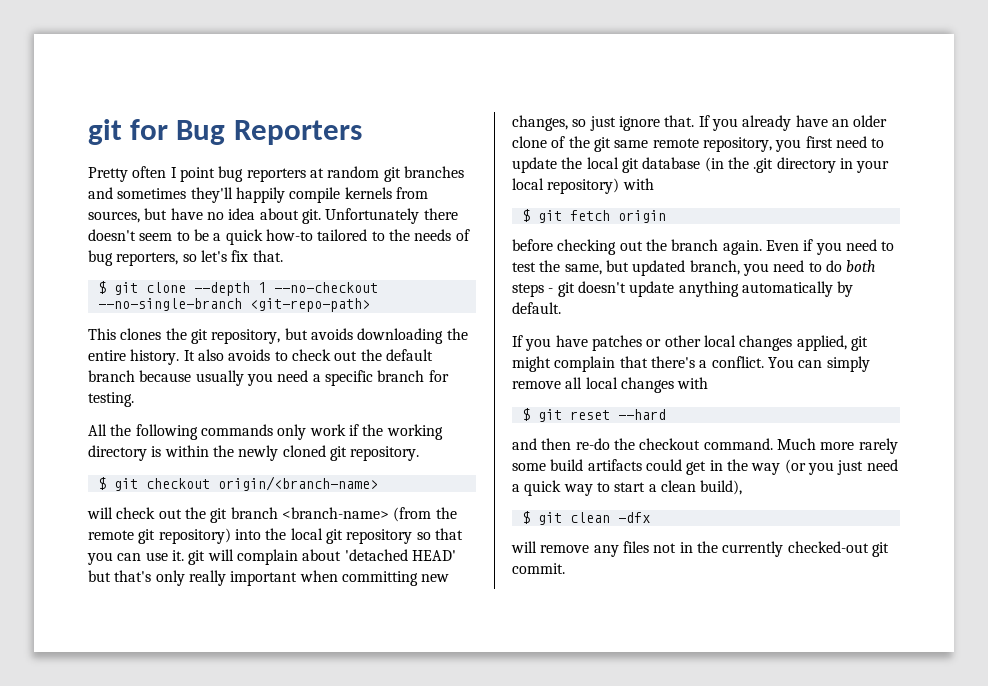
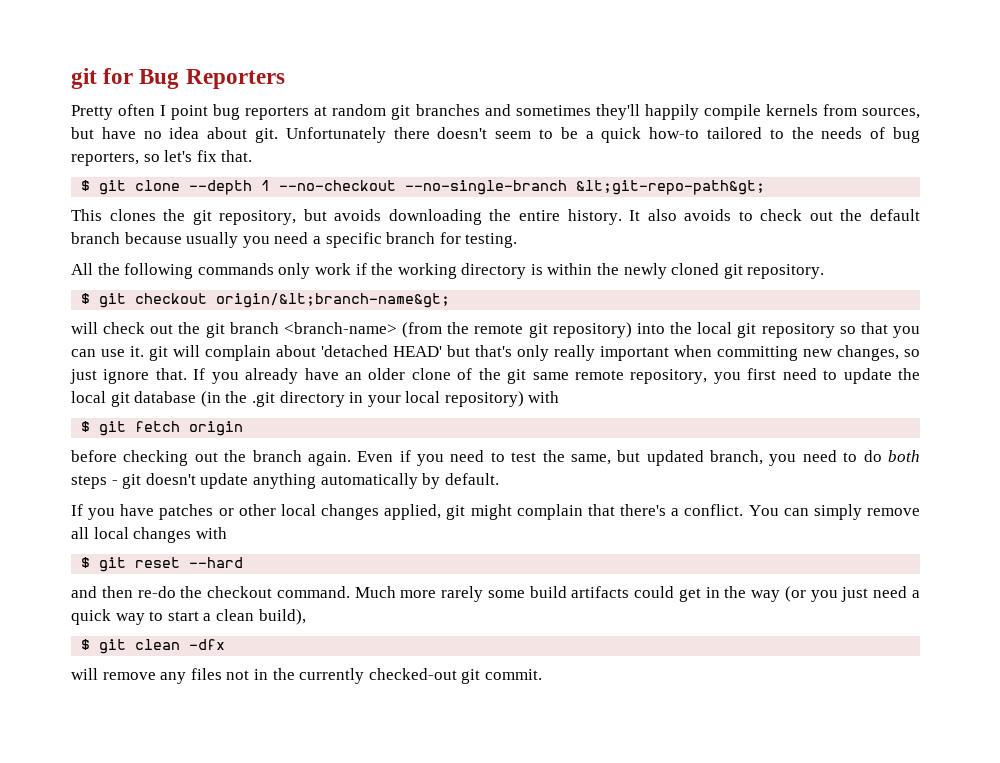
[249,298,370,312] <git-repo-path> -> [576,180,766,195] &lt;git-repo-path&gt;
[217,476,378,491] origin/<branch-name> -> [216,293,451,308] origin/&lt;branch-name&gt;

